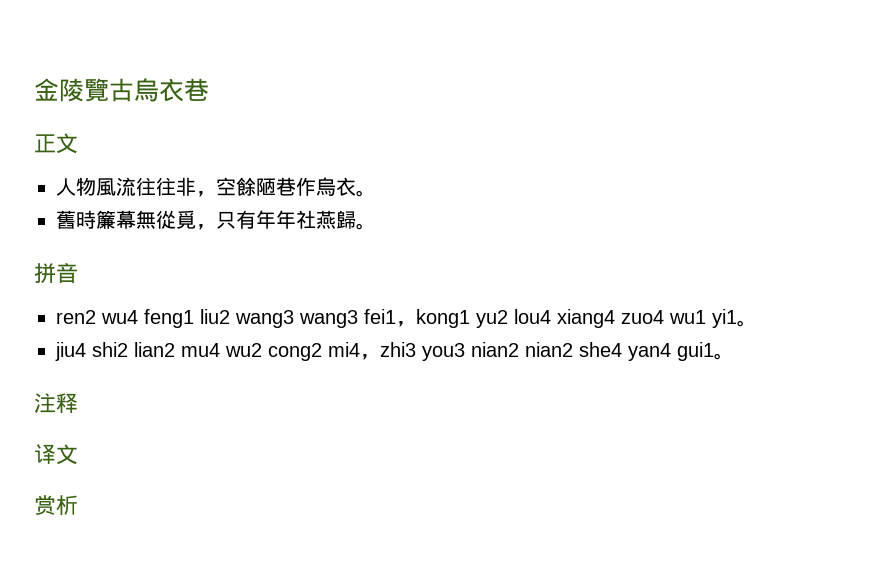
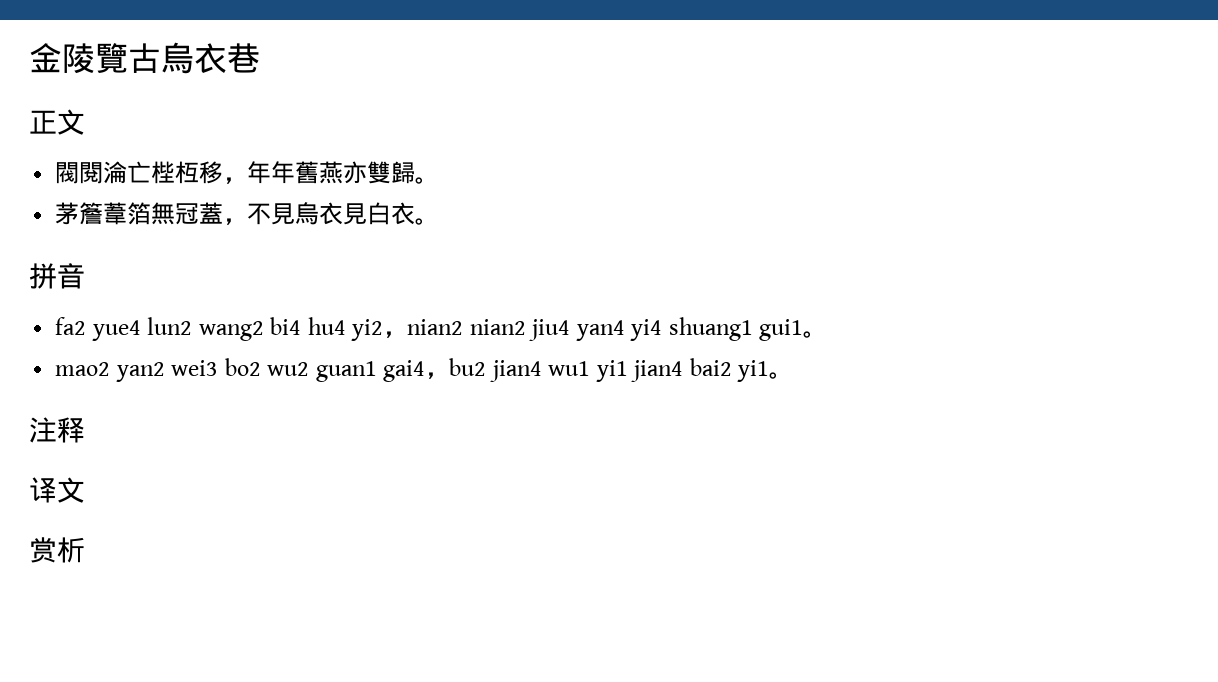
[56,177,376,197] [56,210,376,230] [34,263,78,284] [56,309,757,328] [55,342,714,361] 人物風流往往非，空餘陋巷作烏衣。 // 舊時簾幕無從覓，只有年年社燕歸。 // 拼音 // ren2 wu4 feng1 liu2 wang3 wang3 fei1，kong1 yu2 lou4 xiang4 zuo4 wu1 yi1。 // jiu4 shi2 lian2 mu4 wu2 cong2 mi4，zhi3 you3 nian2 nian2 she4 yan4 gui1 -> [55,161,440,184] [55,202,440,225] [29,263,85,289] [55,317,828,341] [55,358,770,382] 閥閱淪亡梐枑移，年年舊燕亦雙歸。 // 茅簷葦箔無冠蓋，不見烏衣見白衣。 // 拼音 // fa2 yue4 lun2 wang2 bi4 hu4 yi2，nian2 nian2 jiu4 yan4 yi4 shuang1 gui1。 // mao2 yan2 wei3 bo2 wu2 guan1 gai4，bu2 jian4 wu1 yi1 jian4 bai2 yi1

